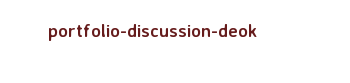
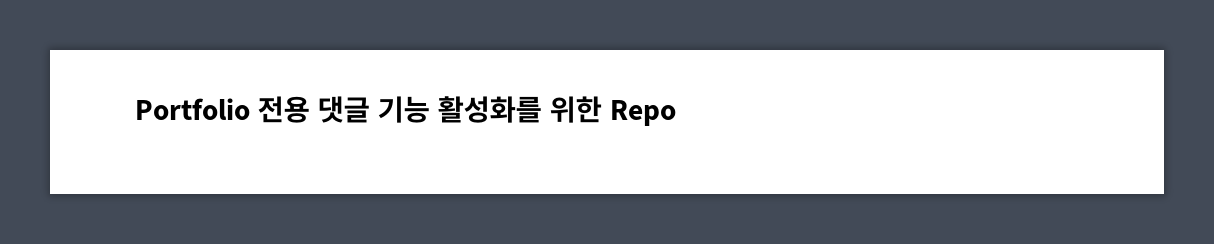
[48,24,257,41] portfolio-discussion-deok -> [135,96,676,126] Portfolio 전용 댓글 기능 활성화를 위한 Repo

